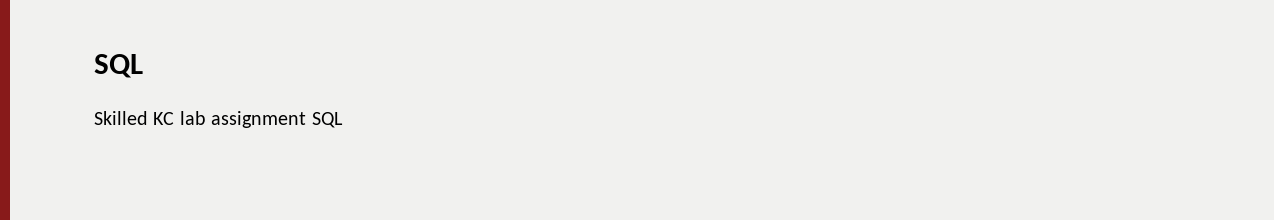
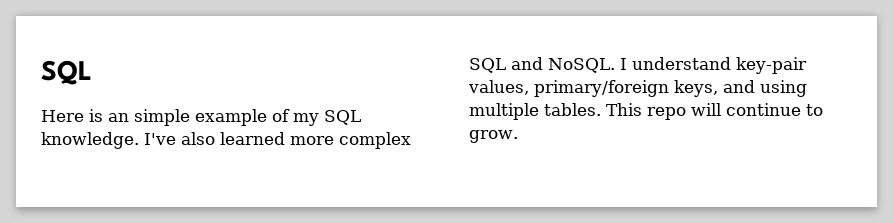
[94,111,343,128] Skilled KC lab assignment SQL -> [41,109,361,126] [41,132,411,149] [469,57,807,74] [468,80,807,97] [469,103,823,120] [469,130,518,143] Here is an simple example of my SQL knowledge. I've also learned more complex SQL and NoSQL. I understand key-pair values, primary/foreign keys, and using multiple tables. This repo will continue to grow.

